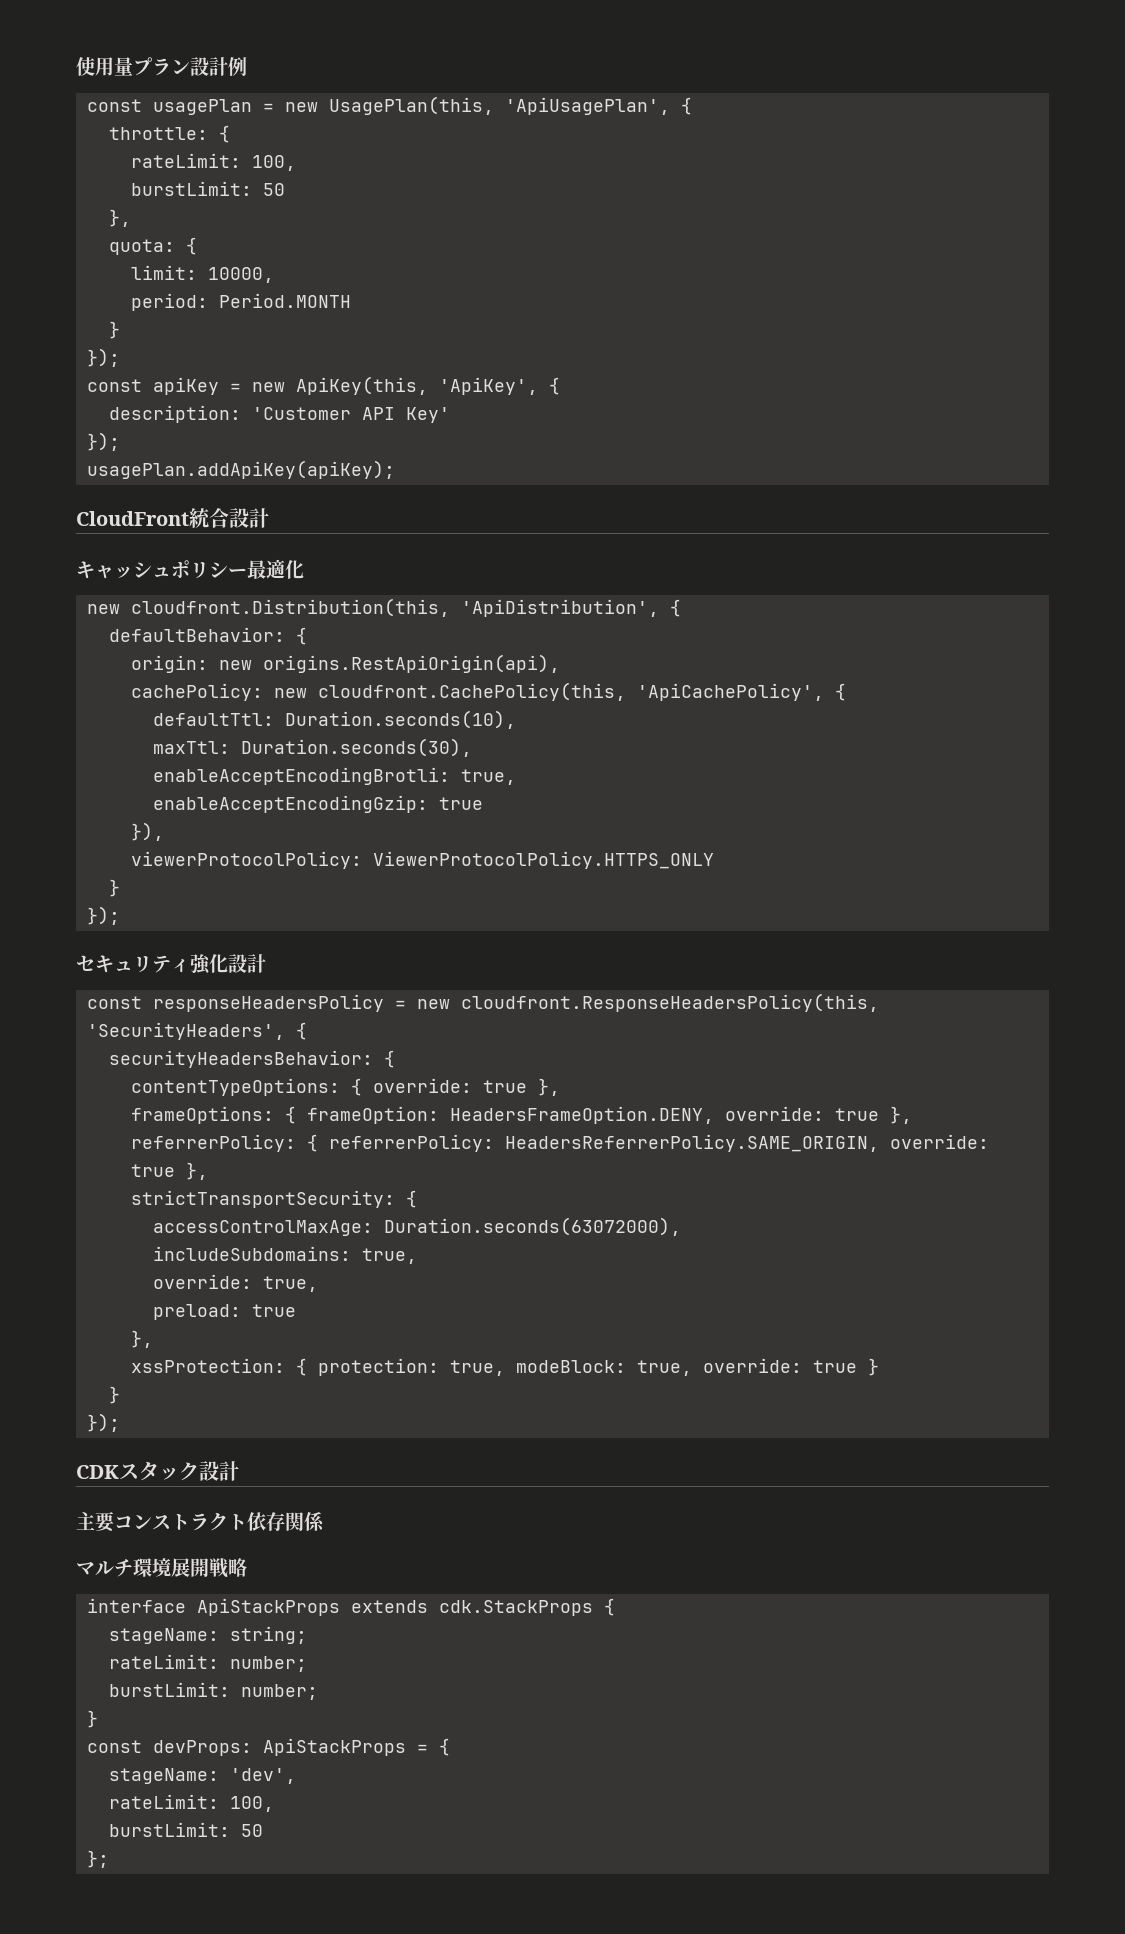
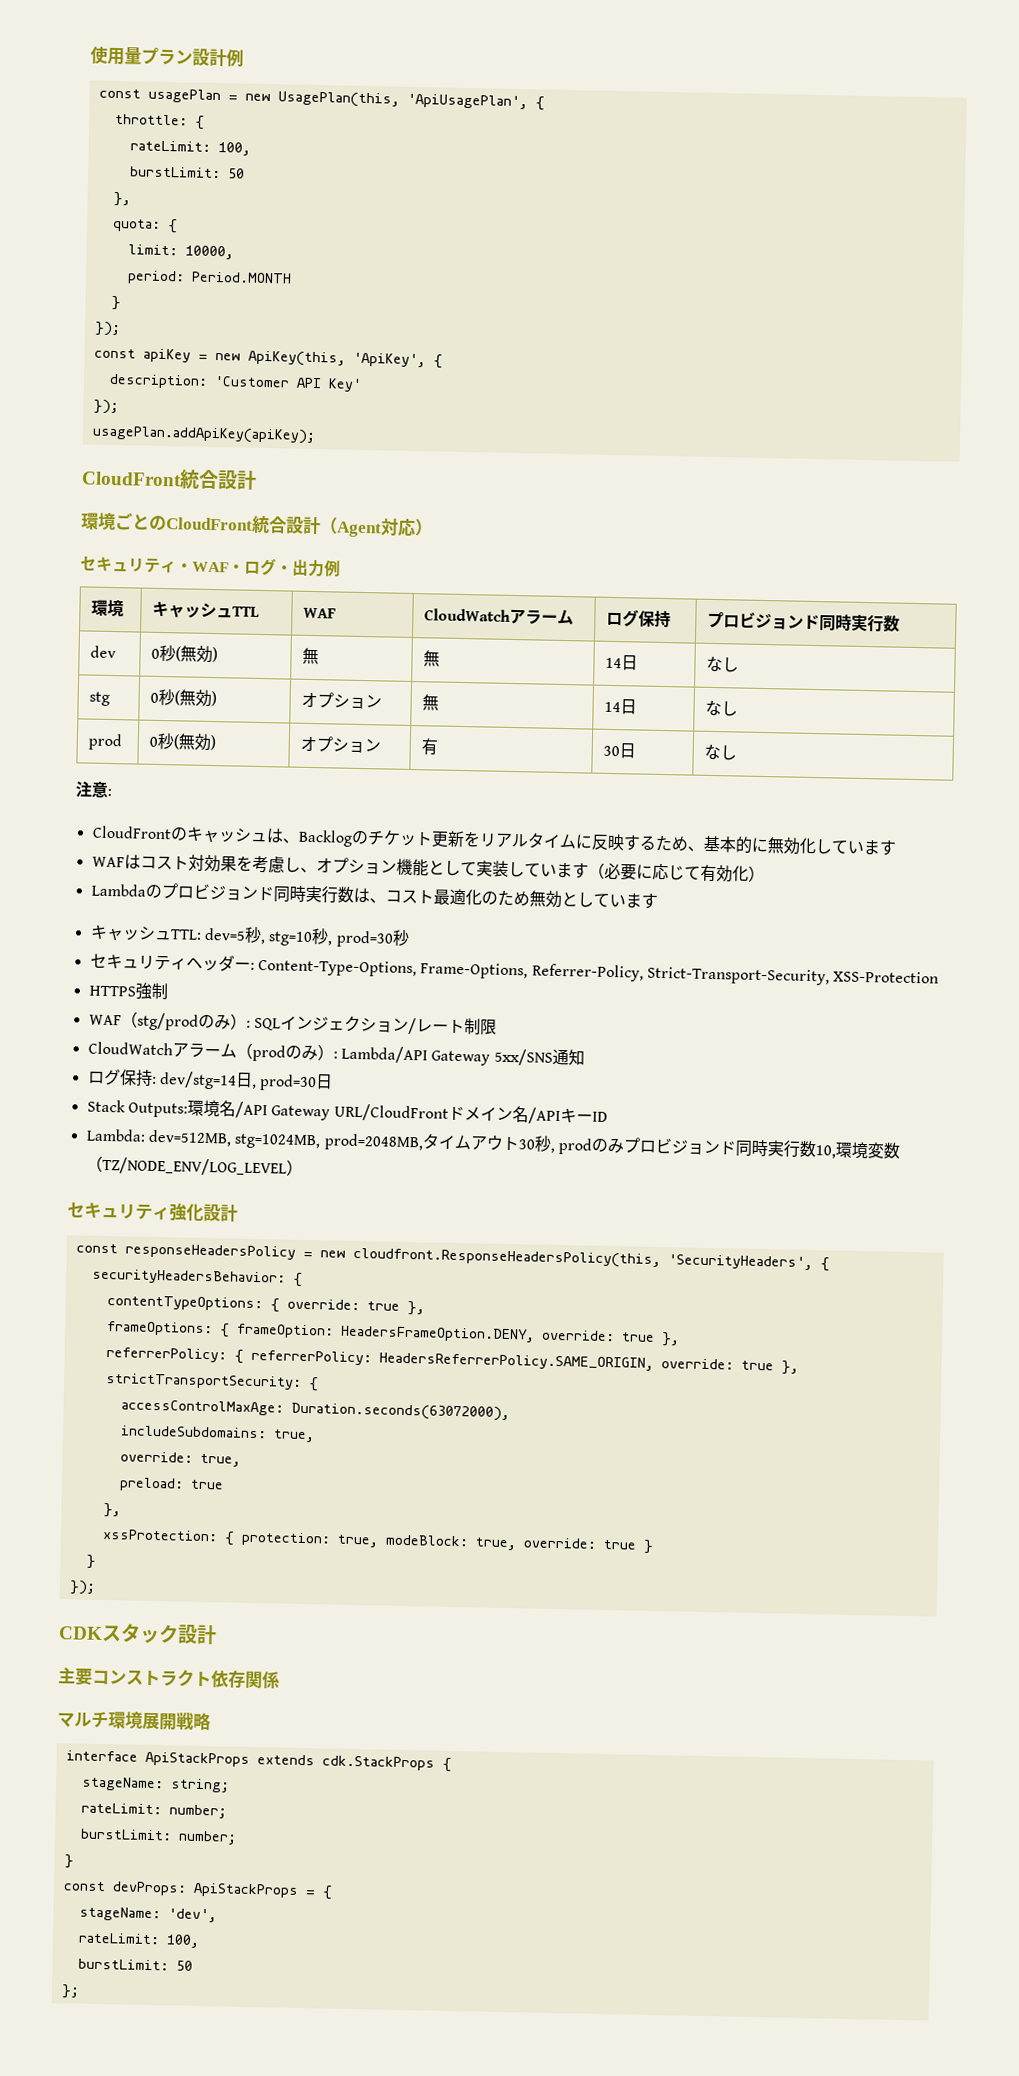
[76,559,304,579] [86,598,681,617] [108,627,307,645] [130,654,560,673] [130,682,846,701] [152,710,516,729] [152,738,472,757] [152,767,516,785] [152,795,483,813] [130,822,164,841] [130,851,714,869] [108,879,120,897] [86,906,120,925] キャッシュポリシー最適化 // new cloudfront.Distribution(this, 'ApiDistribution', { // defaultBehavior: { // origin: new origins.RestApiOrigin(api), // cachePolicy: new cloudfront.CachePolicy(this, 'ApiCachePolicy', { // defaultTtl: Duration.seconds(10), // maxTtl: Duration.seconds(30), // enableAcceptEncodingBrotli: true, // enableAcceptEncodingGzip: true // }), // viewerProtocolPolicy: ViewerProtocolPolicy.HTTPS_ONLY // } // }); -> [81,512,433,538] [80,556,341,578] [90,599,124,618] [151,601,260,618] [302,607,336,619] [423,608,574,626] [605,609,671,628] [706,611,900,633] [89,645,116,659] [150,644,218,664] [301,647,319,665] [422,650,440,667] [604,655,638,671] [705,655,739,673] [88,691,110,706] [149,688,217,708] [300,692,382,710] [421,694,439,711] [603,699,637,715] [704,699,738,717] [87,733,122,751] [148,732,216,751] [299,736,381,754] [420,738,438,756] [602,743,636,759] [703,743,737,761] [75,781,112,798] [91,825,897,856] [91,854,765,883] [90,883,658,909] [89,924,410,948] [89,953,940,986] [88,982,169,1000] [88,1011,497,1035] [87,1041,585,1066] [87,1068,334,1092] [86,1099,608,1125] [85,1128,900,1160] [85,1155,303,1177] 環境ごとのCloudFront統合設計（Agent対応） // セキュリティ・WAF・ログ・出力例 // 環境 | キャッシュTTL | WAF | CloudWatchアラーム | ログ保持 | プロビジョンド同時実行数 // dev | 0秒(無効) | 無 | 無 | 14日 | なし // stg | 0秒(無効) | オプション | 無 | 14日 | なし // prod | 0秒(無効) | オプション | 有 | 30日 | なし // 注意: // CloudFrontのキャッシュは、Backlogのチケット更新をリアルタイムに反映するため、基本的に無効化しています // WAFはコスト対効果を考慮し、オプション機能として実装しています（必要に応じて有効化） // Lambdaのプロビジョンド同時実行数は、コスト最適化のため無効としています // キャッシュTTL: dev=5秒, stg=10秒, prod=30秒 // セキュリティヘッダー: Content-Type-Options, Frame-Options, Referrer-Policy, Strict-Transport-Security, XSS-Protection // HTTPS強制 // WAF（stg/prodのみ）: SQLインジェクション/レート制限 // CloudWatchアラーム（prodのみ）: Lambda/API Gateway 5xx/SNS通知 // ログ保持: dev/stg=14日, prod=30日 // Stack Outputs:環境名/API Gateway URL/CloudFrontドメイン名/APIキーID // Lambda: dev=512MB, stg=1024MB, prod=2048MB,タイムアウト30秒, prodのみプロビジョンド同時実行数10,環境変数（TZ/NODE_ENV/LOG_LEVEL）

